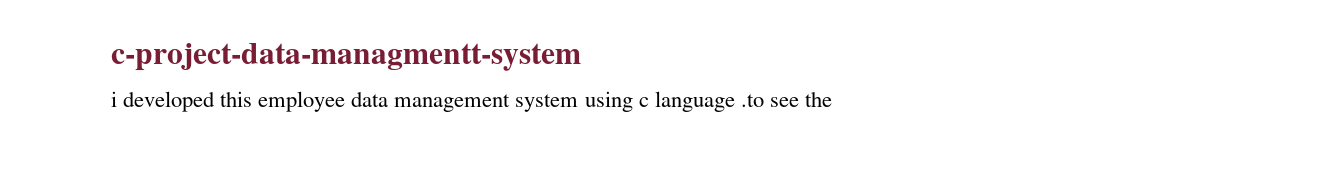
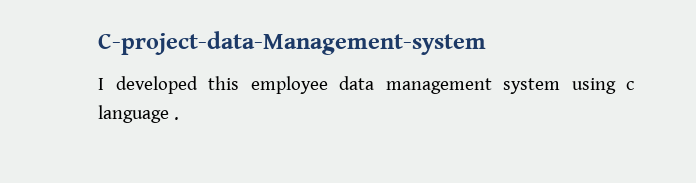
[111,43,581,71] [111,91,117,107] c-project-data-managmentt-system // i -> [98,31,486,55] [98,78,104,90] C-project-data-Management-system // I
[740,91,832,107] .to see the -> [173,117,179,120] .

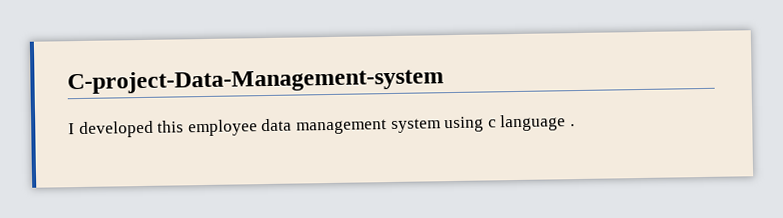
[98,31,486,55] C-project-data-Management-system -> [67,67,444,95] C-project-Data-Management-system

